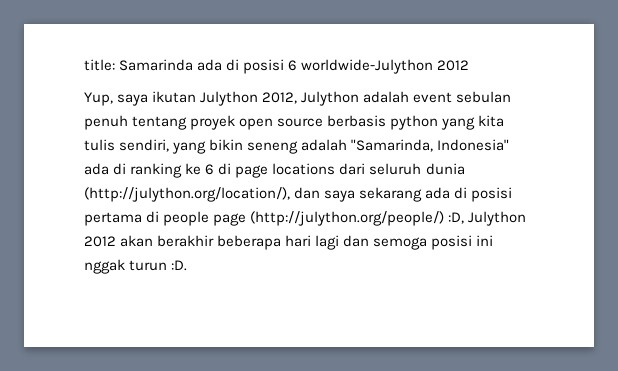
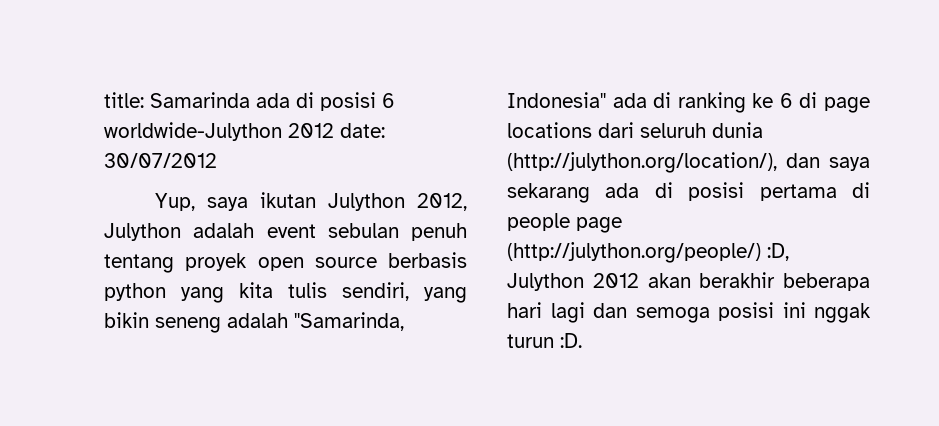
(470, 65) none -> [340,123,385,138] [104,153,217,168] date: 30/07/2012

